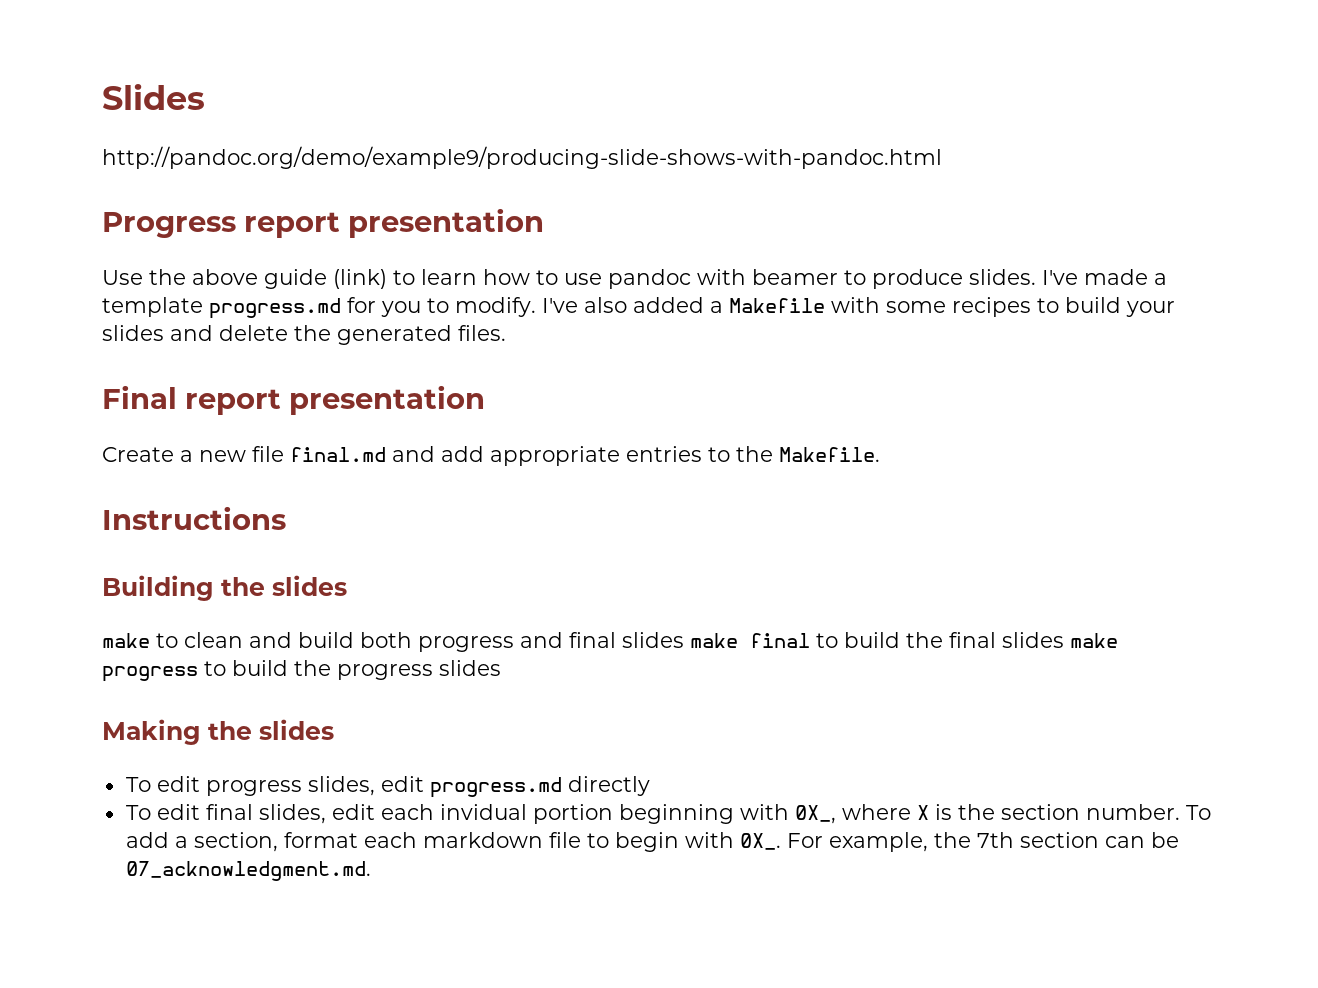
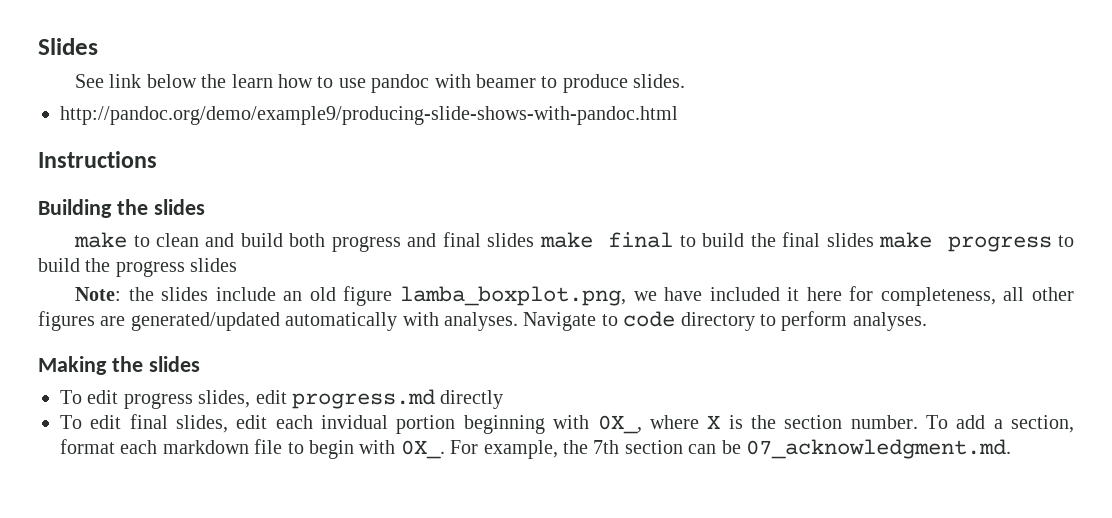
[102,146,942,169] [102,208,544,238] [102,269,415,289] http://pandoc.org/demo/example9/producing-slide-shows-with-pandoc.html // Progress report presentation // Use the above guide (link) to -> [75,74,227,88] See link below the
[1042,269,1167,285] [102,297,1175,319] [102,325,506,345] [102,385,485,415] [102,446,880,466] I've made a template progress.md for you to modify. I've also added a Makefile with some recipes to build your slides and delete the generated files. // Final report presentation // Create a new file final.md and add appropriate entries to the Makefile. -> [60,106,678,125] // http://pandoc.org/demo/example9/producing-slide-shows-with-pandoc.html
(501, 668) none -> [75,286,1074,306] [38,311,927,331] // Note: the slides include an old figure lamba_boxplot.png, we have included it here for completeness, all other figures are generated/updated automatically with analyses. Navigate to code directory to perform analyses.

